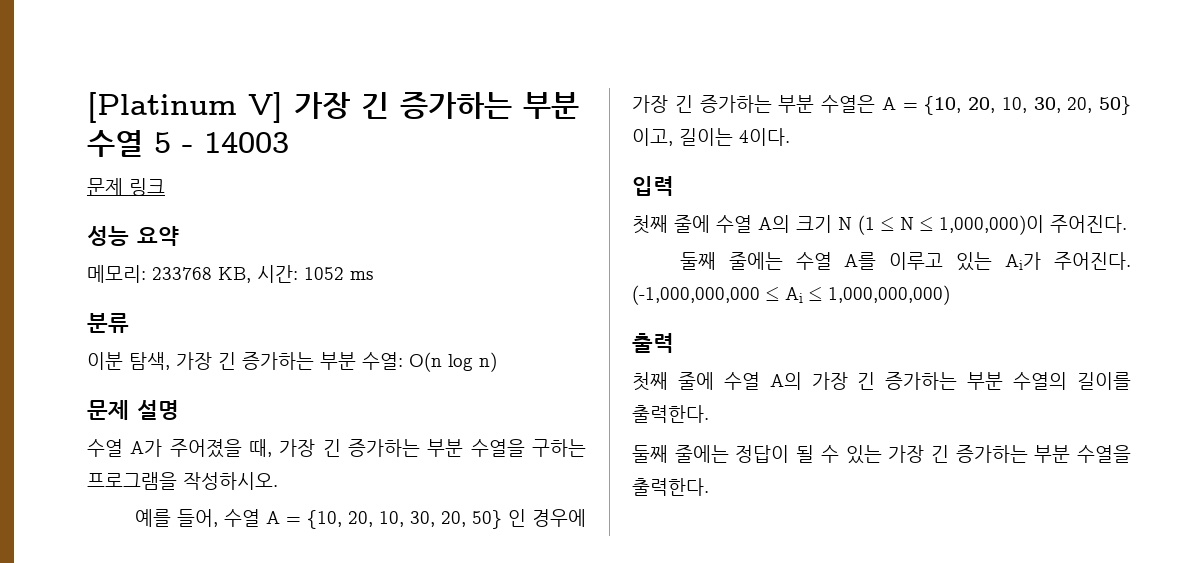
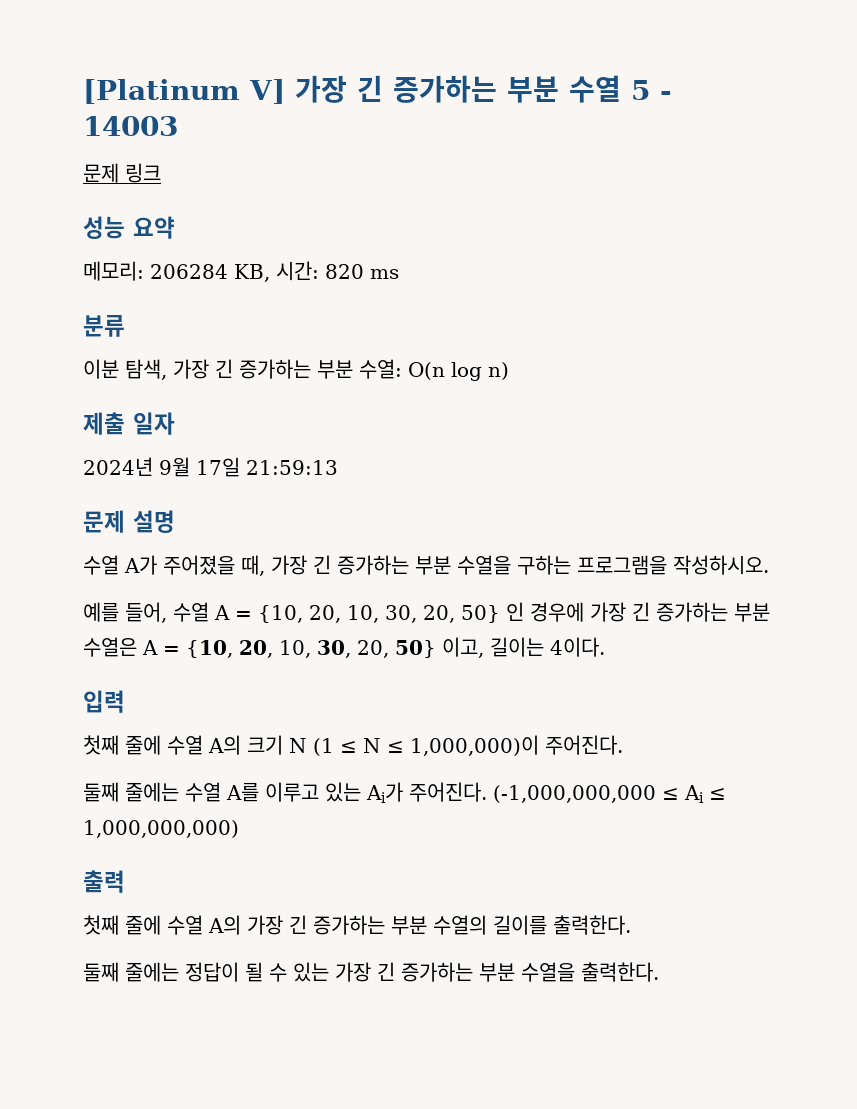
[152,267,212,280] 233768 -> [150,264,228,279] 206284
[304,267,344,280] 1052 -> [325,264,364,279] 820
(497, 362) none -> [83,412,175,435] [83,457,338,477] // 제출 일자 // 2024년 9월 17일 21:59:13

